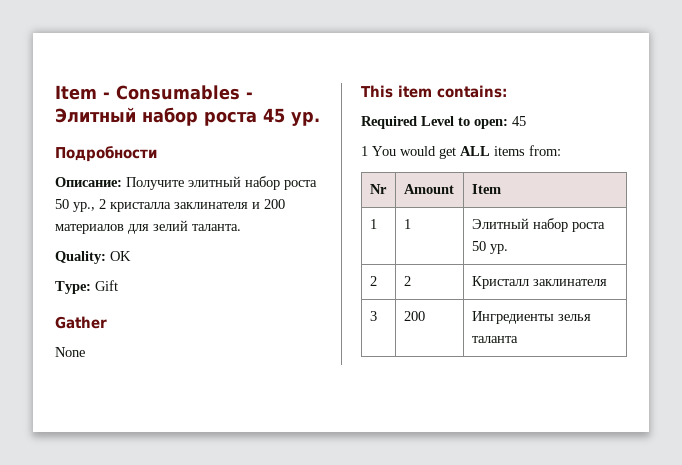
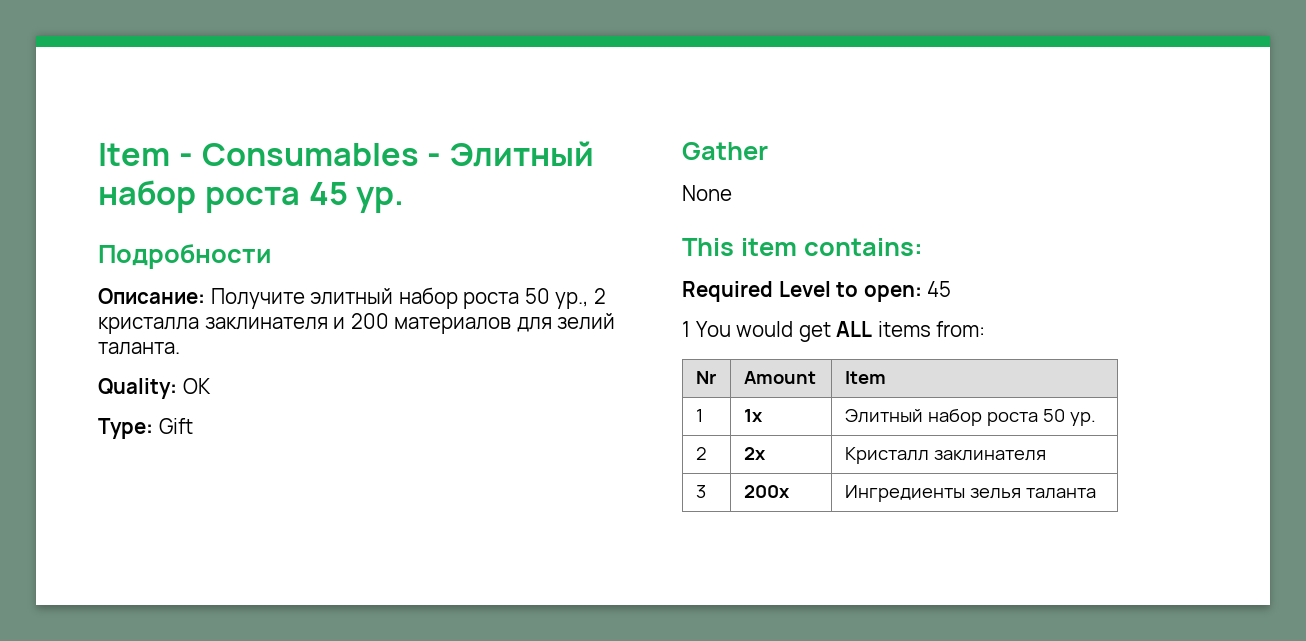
[403,219,411,229] 1 -> [743,409,763,422] 1x
[403,276,411,286] 2 -> [743,447,766,460] 2x
[403,311,425,321] 200 -> [743,485,790,498] 200x

